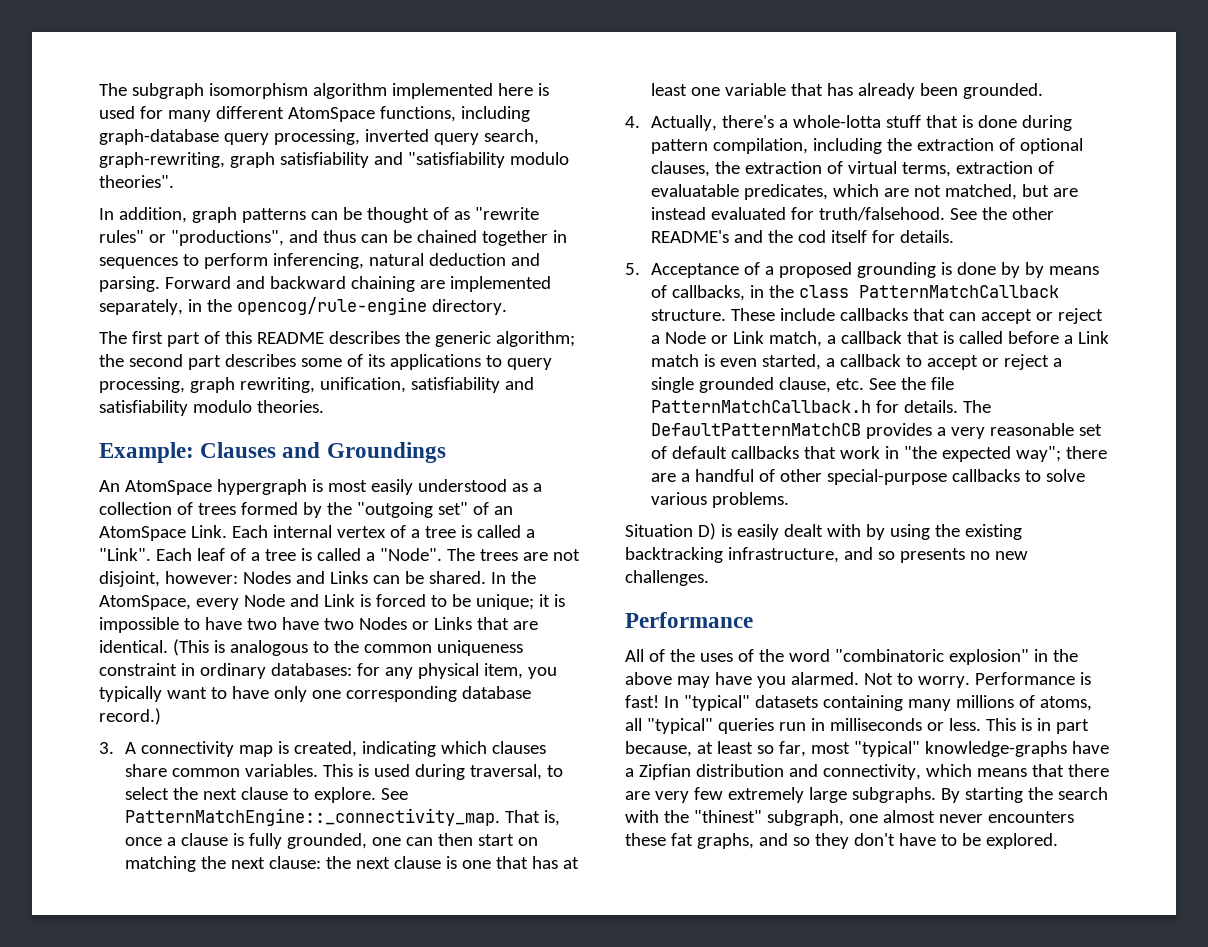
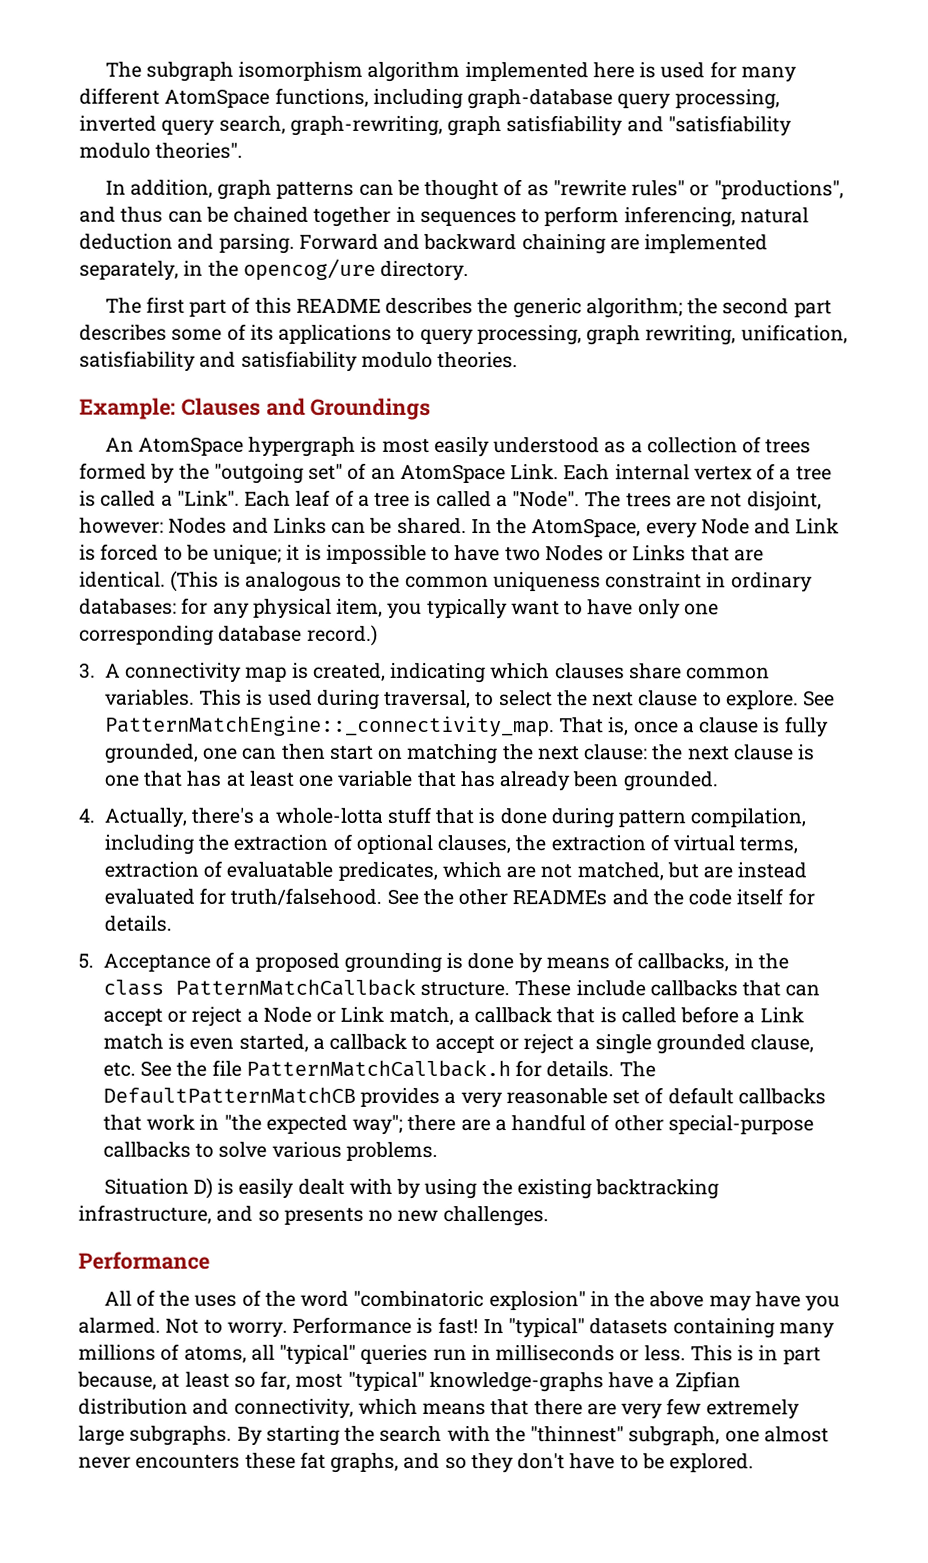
[236,297,427,315] opencog/rule-engine -> [242,258,376,281] opencog/ure
[281,617,354,630] have two -> (541, 554) none
[650,230,729,243] README's -> [512,890,608,906] READMEs
[797,230,826,243] cod -> [688,889,733,906] code
[1024,262,1044,278] by -> (543, 963) none
[693,810,762,823] "thinest" -> [530,1426,625,1443] "thinnest"

